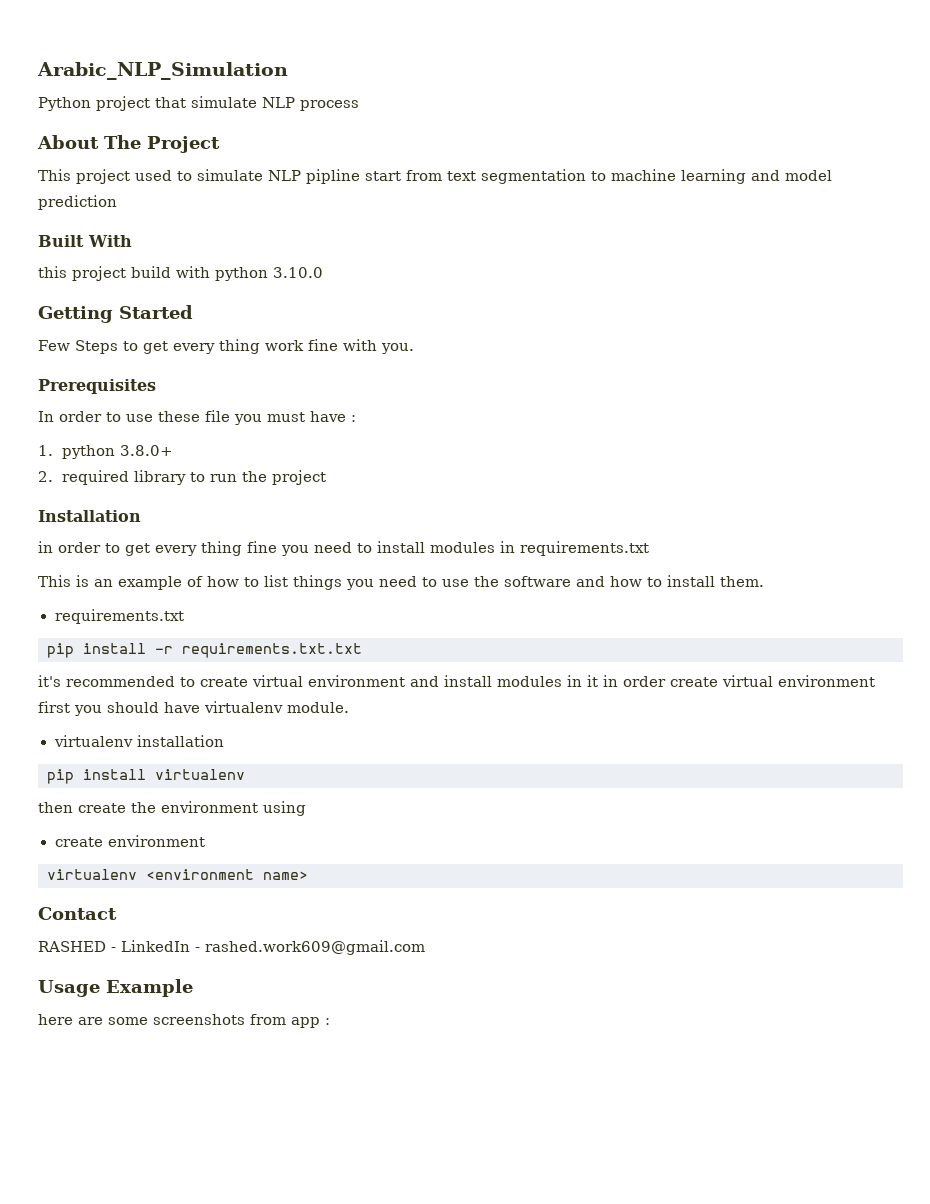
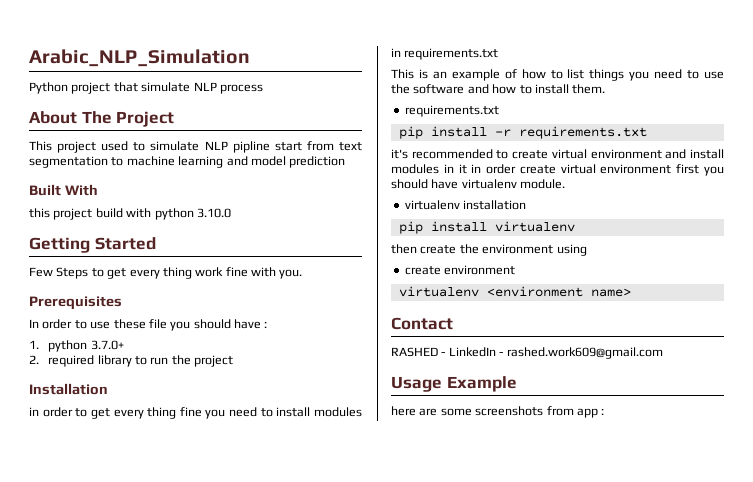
[267,412,305,422] must -> [193,319,231,329] should
[119,445,173,456] 3.8.0+ -> [90,340,124,350] 3.7.0+
[182,643,362,658] requirements.txt.txt -> [518,126,647,139] requirements.txt

